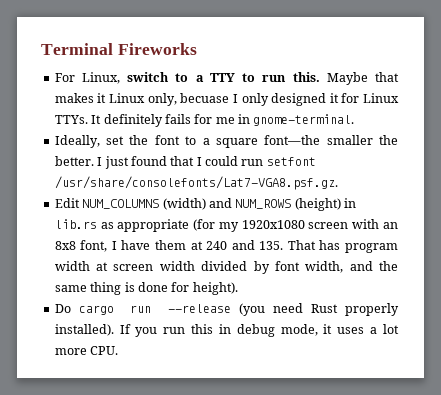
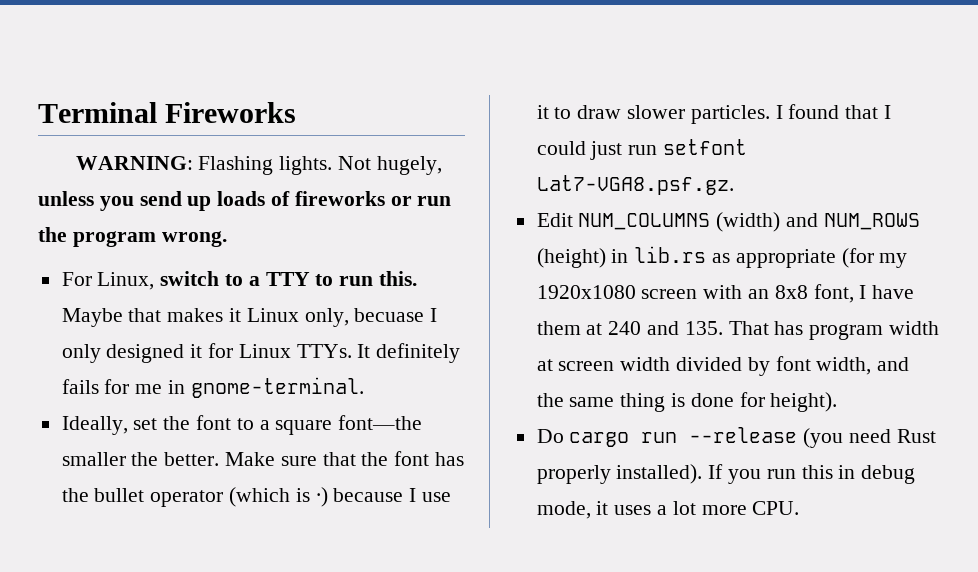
(197, 49) none -> [75,156,442,175] [38,191,452,211] [38,227,227,247] // WARNING: Flashing lights. Not hugely, unless you send up loads of fireworks or run the program wrong.
[97,156,129,169] I just -> [225,451,465,466] [61,487,452,507] [536,105,783,124] Make sure that the font has the bullet operator (which is ∙) because I use it to draw slower particles. I
(238, 161) none -> [590,141,623,160] just
[54,176,338,190] /usr/share/consolefonts/Lat7-VGA8.psf.gz. -> [536,175,734,195] Lat7-VGA8.psf.gz.

